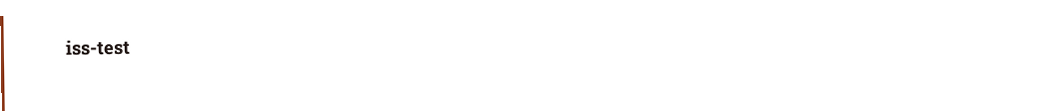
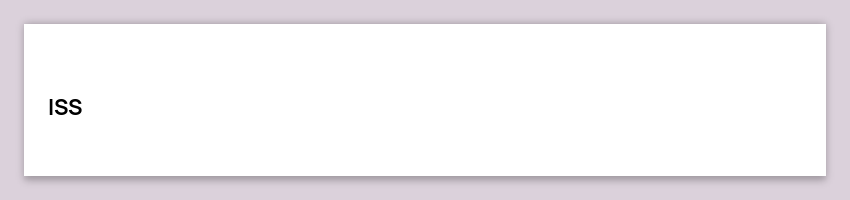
[65,38,130,56] iss-test -> [48,99,82,115] ISS

